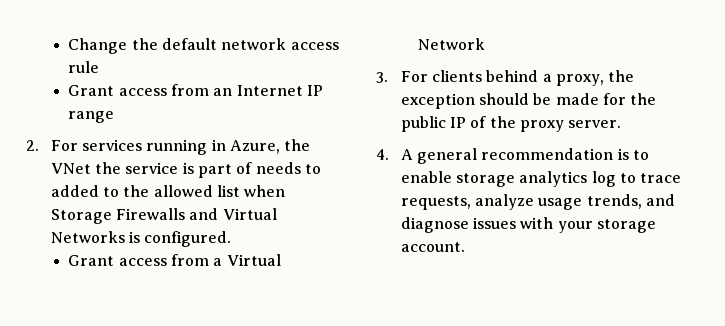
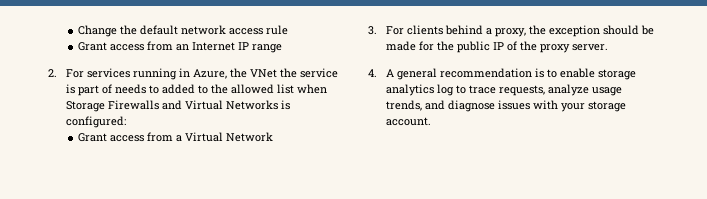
[144,231,232,247] configured. -> [65,116,126,128] configured:

